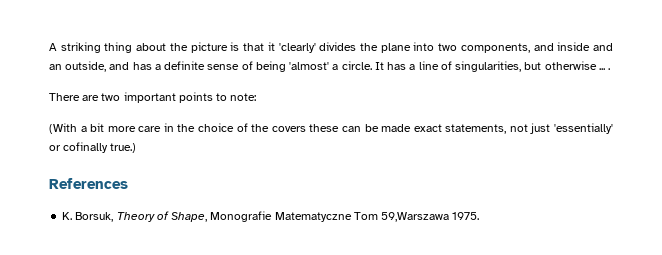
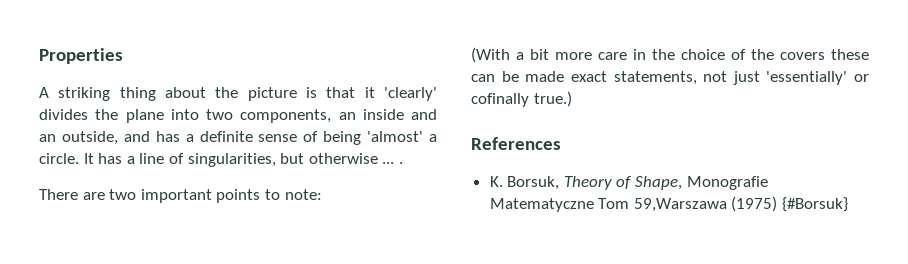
(49, 47) none -> [39,48,123,64] Properties //
[533,43,554,51] and -> [338,112,356,120] an
[452,212,480,220] 1975. -> [731,196,849,212] (1975) {#Borsuk}

